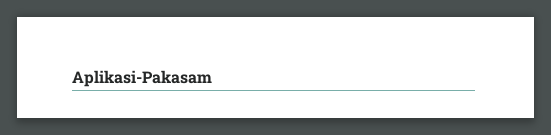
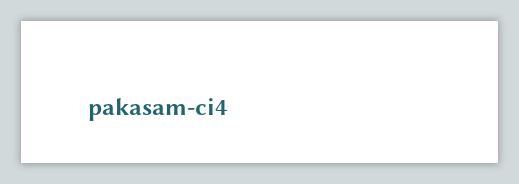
[72,70,212,87] Aplikasi-Pakasam -> [88,98,228,121] pakasam-ci4

